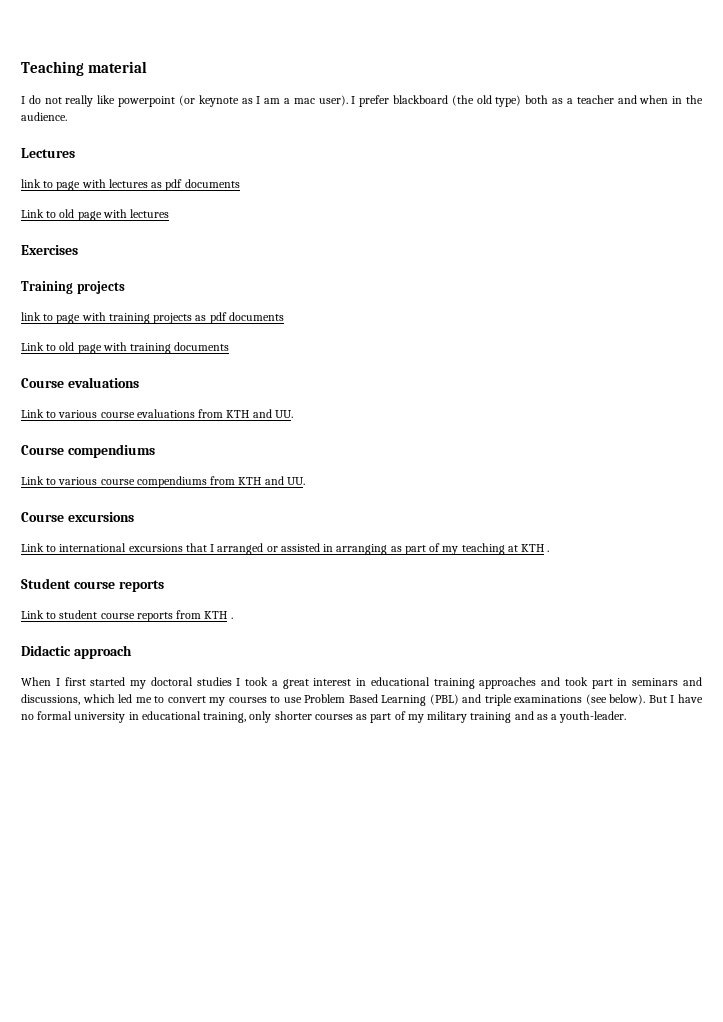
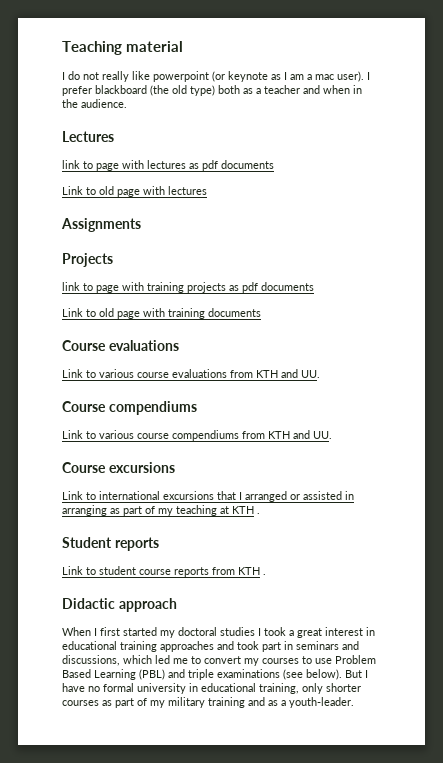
[21,245,78,255] [21,281,125,294] Exercises // Training projects -> [61,218,141,232] [62,253,113,267] Assignments // Projects
[73,581,115,589] course -> (112, 542) none

